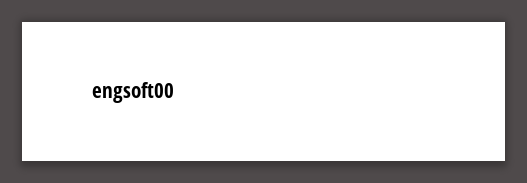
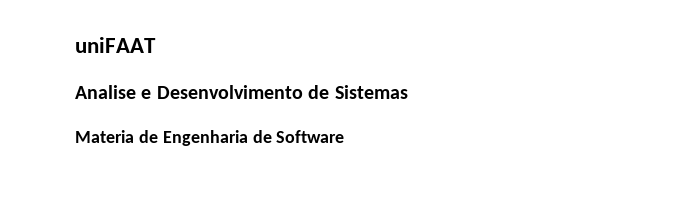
[92,82,174,103] engsoft00 -> [75,37,156,53] [75,85,408,99] [75,130,345,146] uniFAAT // Analise e Desenvolvimento de Sistemas // Materia de Engenharia de Software

